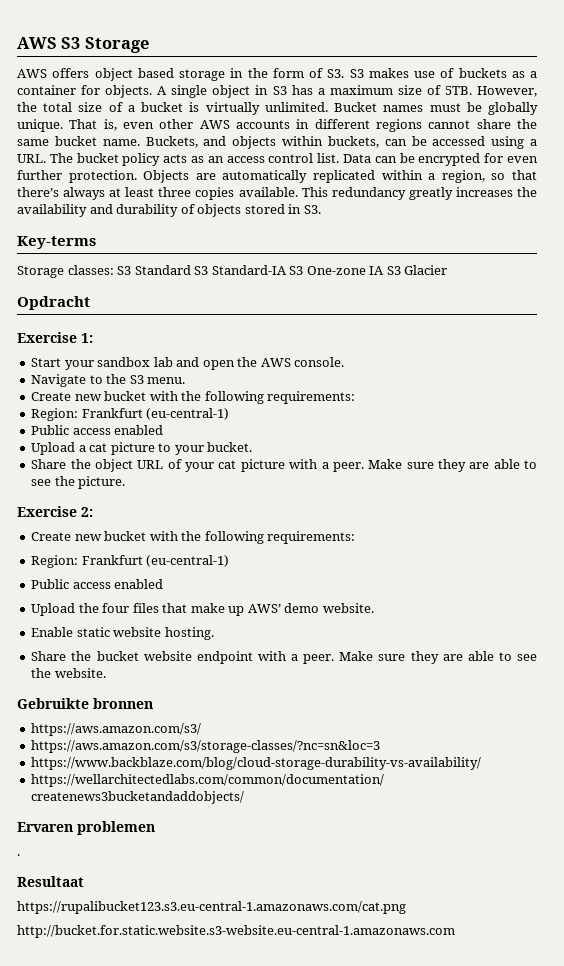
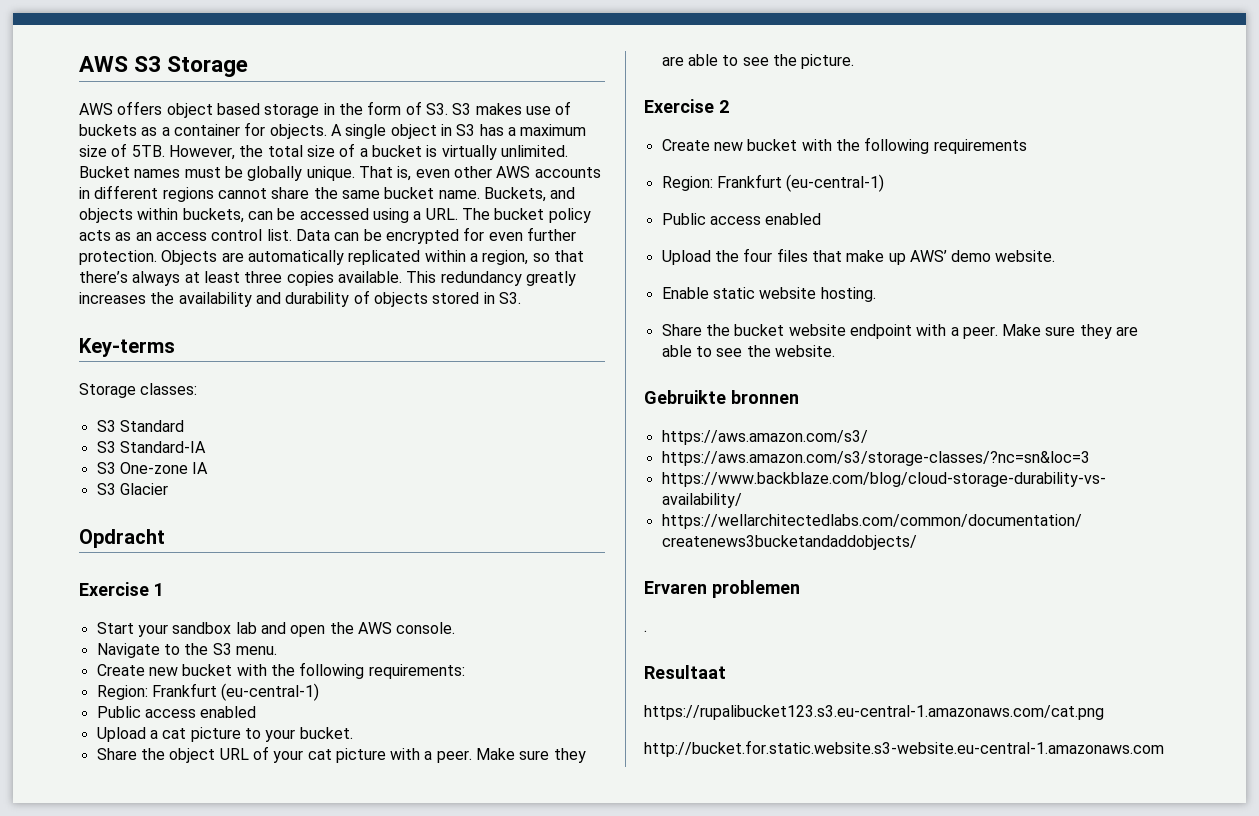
(114, 270) none -> (198, 389) //
(191, 270) none -> (184, 426) //
(287, 270) none -> (206, 447) //
(385, 270) none -> (209, 468) //
[81,333,93,343] 1: -> [153,583,164,596] 1
[81,507,93,517] [31,531,356,544] 2: // Create new bucket with the following requirements: -> [718,100,729,113] [661,137,1027,154] 2 // Create new bucket with the following requirements

